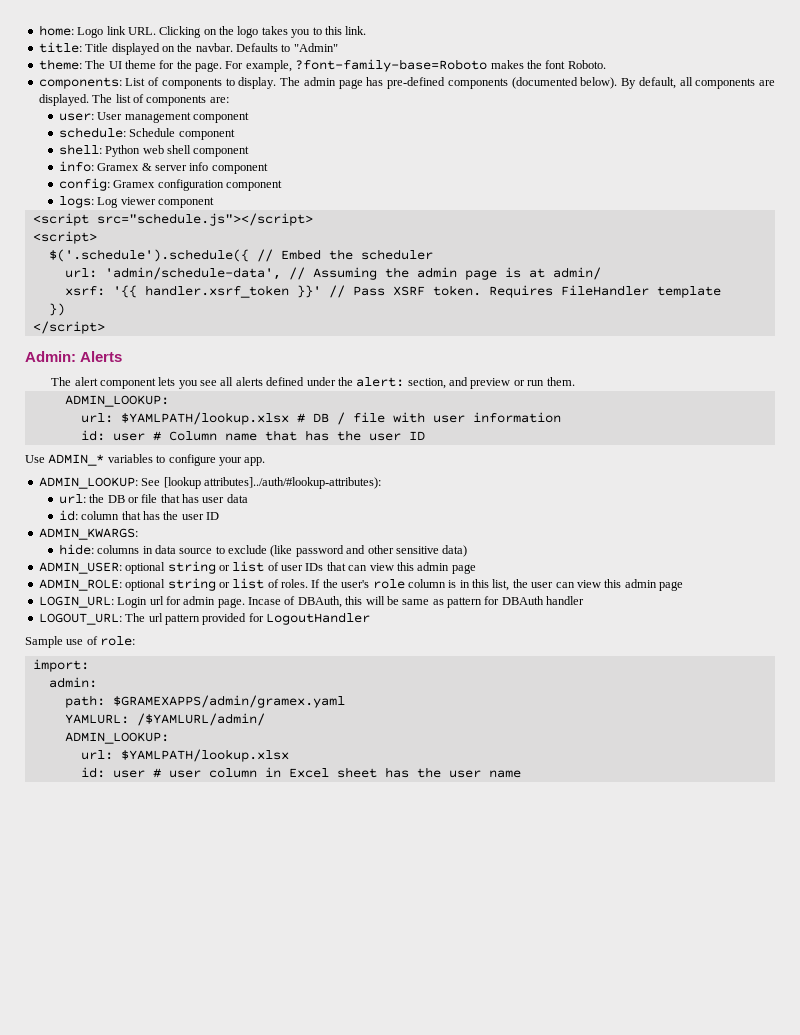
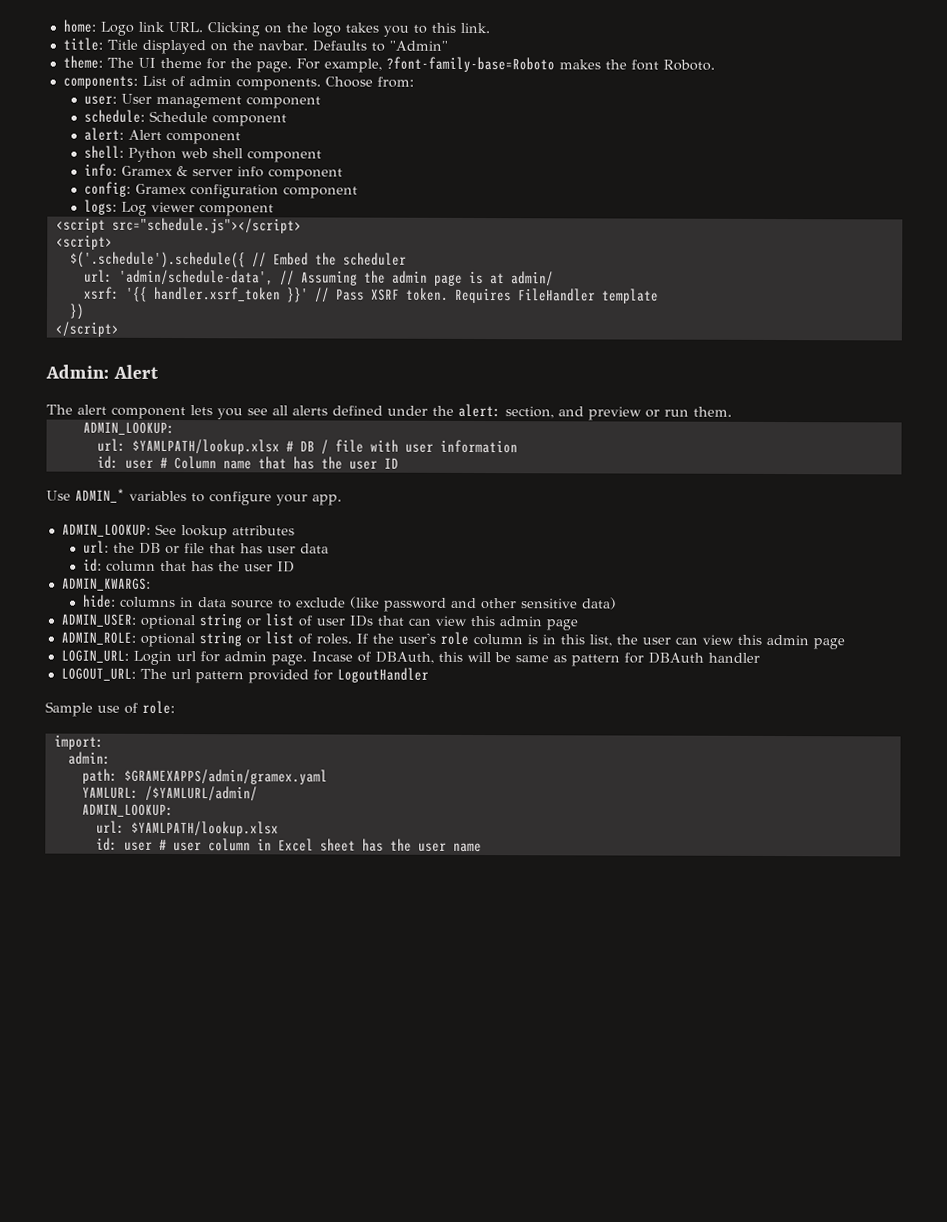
[161,77,775,89] [38,94,229,106] components to display. The admin page has pre-defined components (documented below). By default, all components are displayed. The list of components are: -> [188,76,414,91] admin components. Choose from:
(235, 134) none -> [84,127,242,145] // alert: Alert component
[80,351,123,362] Alerts -> [112,364,159,379] Alert
[163,477,381,489] [lookup attributes]../auth/#lookup-attributes): -> [180,525,295,540] lookup attributes

